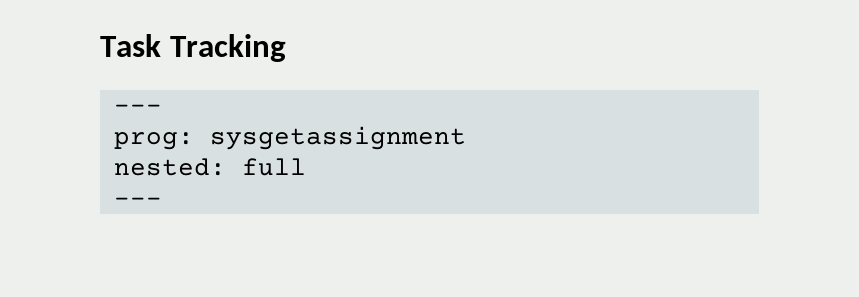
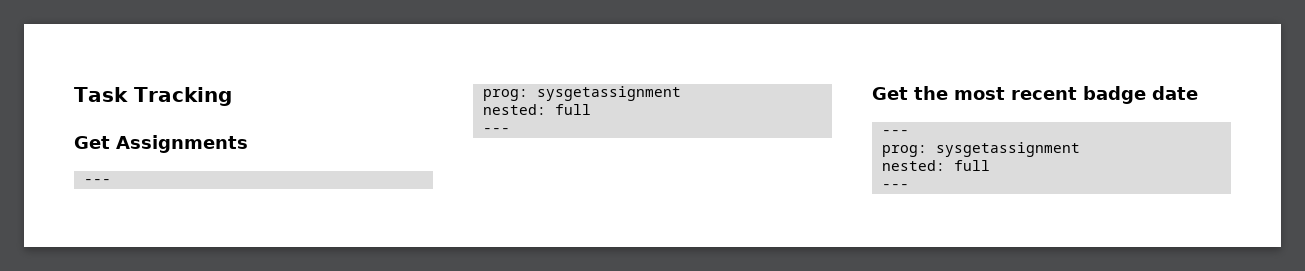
[113,104,162,113] [113,126,466,150] [113,158,306,176] [113,197,162,206] // --- // prog: sysgetassignment // nested: full // --- -> [74,135,248,153] [83,179,111,184] [482,86,681,101] [482,104,591,115] [482,128,510,133] [872,86,1198,104] [881,130,909,135] [881,142,1080,157] [881,160,990,171] [881,184,909,189] // Get Assignments // --- // prog: sysgetassignment // nested: full // --- // Get the most recent badge date // --- // prog: sysgetassignment // nested: full // ---

